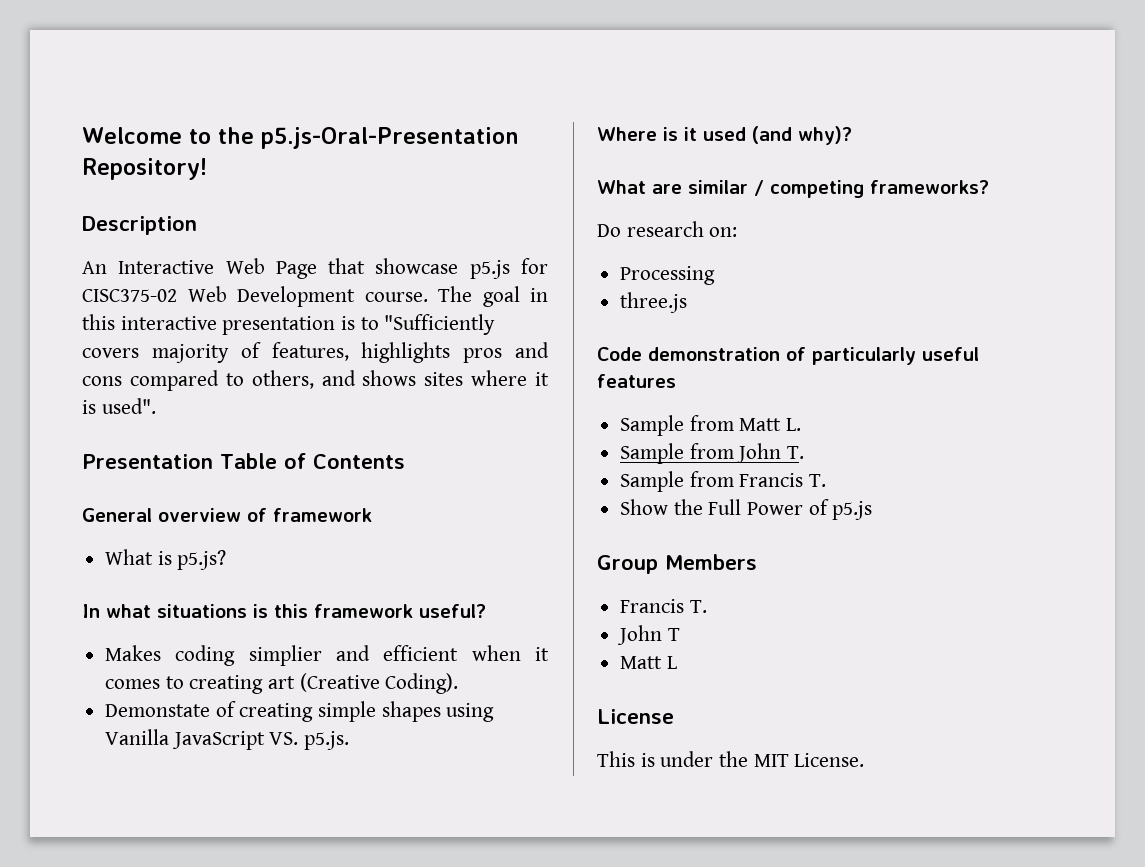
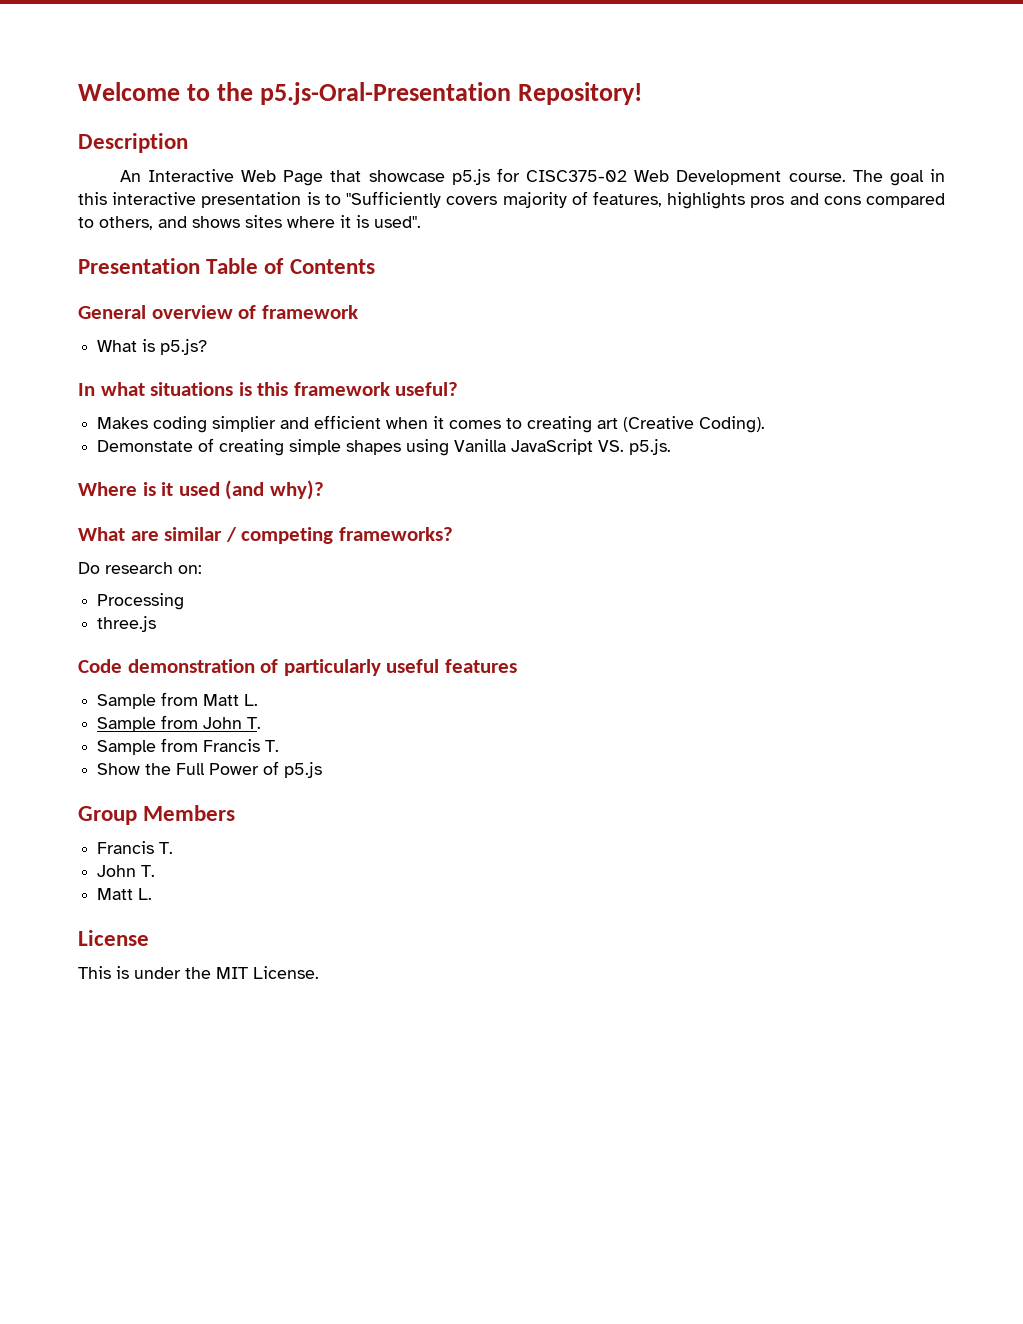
[667,628,680,641] [620,656,677,669] T // Matt L -> [141,865,156,877] [97,888,153,900] T. // Matt L.

